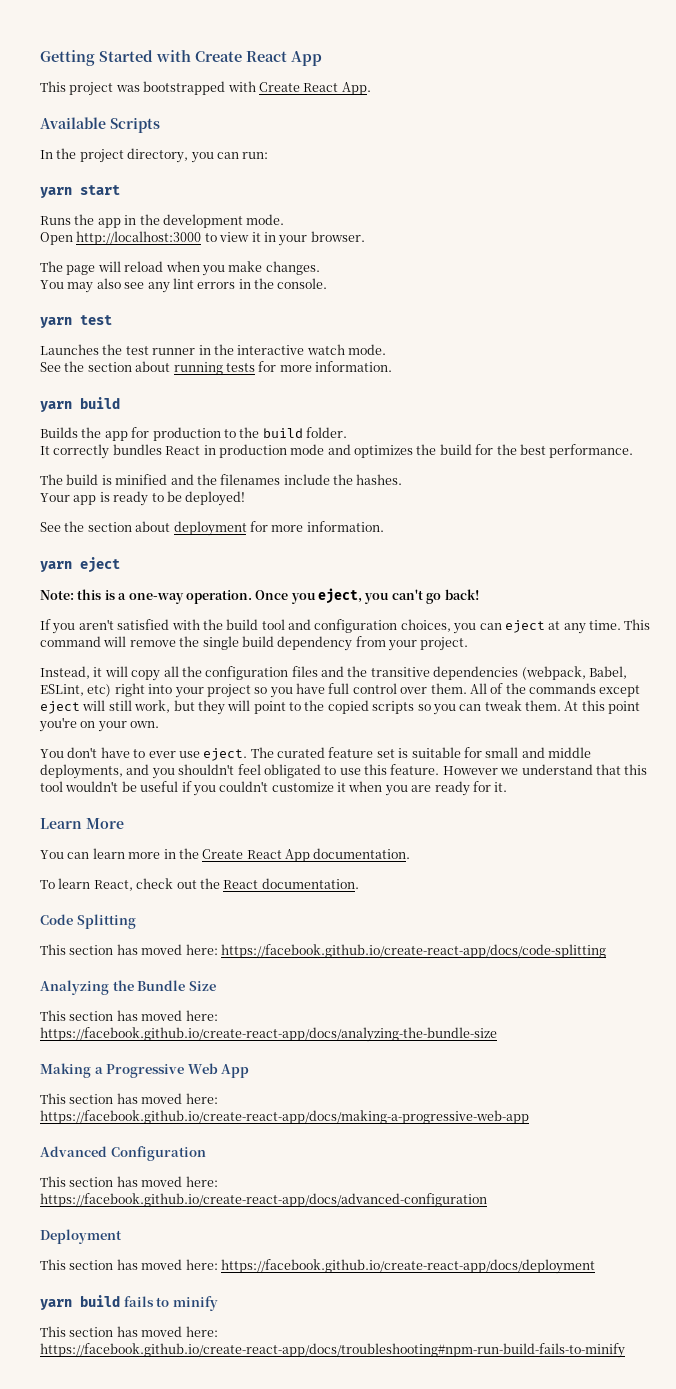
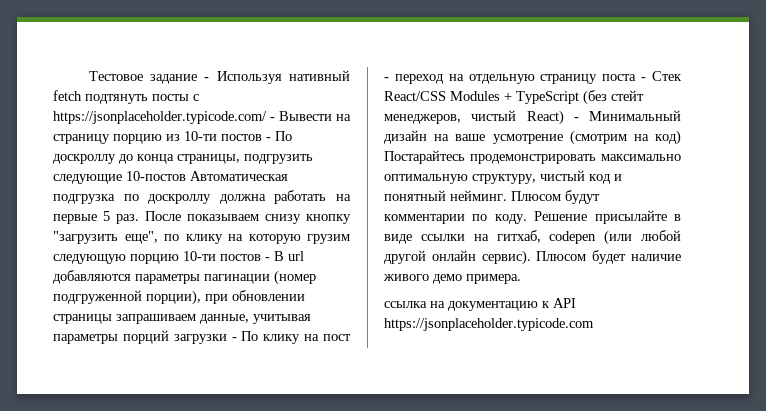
[40,50,322,66] [40,81,371,96] [40,117,160,133] [40,148,269,163] [40,185,120,198] [40,214,285,228] [40,231,365,246] [40,261,320,276] [40,278,328,293] [40,315,112,328] [40,344,386,355] [40,361,392,375] [40,397,120,412] [40,427,347,441] [40,444,634,459] [40,474,403,485] [40,491,246,506] [40,521,384,536] [40,557,120,573] [40,588,479,604] [40,619,651,634] [40,636,469,651] [40,666,627,681] [40,683,641,698] [40,700,641,715] [39,717,160,732] [40,747,591,761] [40,764,648,779] [40,781,508,796] [40,818,124,829] [40,848,411,862] [40,878,359,891] [40,914,136,929] [40,944,606,958] [40,980,216,995] [40,1010,218,1021] [40,1027,497,1042] [40,1063,250,1078] [40,1093,218,1104] [40,1110,529,1124] [40,1146,206,1161] [40,1176,218,1187] [40,1193,487,1207] [40,1229,122,1244] [40,1259,595,1274] [40,1295,218,1311] [40,1326,218,1337] [40,1343,625,1358] Getting Started with Create React App // This project was bootstrapped with Create React App. // Available Scripts // In the project directory, you can run: // yarn start // Runs the app in the development mode. // Open http://localhost:3000 to view it in your browser. // The page will reload when you make changes. // You may also see any lint errors in the console. // yarn test // Launches the test runner in the interactive watch mode. // See the section about running tests for more information. // yarn build // Builds the app for production to the build folder. // It correctly bundles React in production mode and optimizes the build for the best performance. // The build is minified and the filenames include the hashes. // Your app is ready to be deployed! // See the section about deployment for more information. // yarn eject // Note: this is a one-way operation. Once you eject, you can't go back! // If you aren't satisfied with the build tool and configuration choices, you can eject at any time. This command will remove the single build dependency from your project. // Instead, it will copy all the configuration files and the transitive dependencies (webpack, Babel, ESLint, etc) right into your project so you have full control over them. All of the commands except eject will still work, but they will point to the copied scripts so you can tweak them. At this point you're on your own. // You don't have to ever use eject. The curated feature set is suitable for small and middle deployments, and you shouldn't feel obligated to use this feature. However we understand that this tool wouldn't be useful if you couldn't customize it when you are ready for it. // Learn More // You can learn more in the Create React App documentation. // To learn React, check out the React documentation. // Code Splitting // This section has moved here: https://facebook.github.io/create-react-app/docs/code-splitting // Analyzing the Bundle Size // This section has moved here: https://facebook.github.io/create-react-app/docs/analyzing-the-bundle-size // Making a Progressive Web App // This section has moved here: https://facebook.github.io/create-react-app/docs/making-a-progressive-web-app // Advanced Configuration // This section has moved here: https://facebook.github.io/create-react-app/docs/advanced-configuration // Deployment // This section has moved here: https://facebook.github.io/create-react-app/docs/deployment // yarn build fails to minify // This section has moved here: https://facebook.github.io/create-react-app/docs/troubleshooting#npm-run-build-fails-to-minify -> [88,70,351,84] [53,90,199,104] [53,111,351,124] [53,131,292,144] [53,154,313,164] [53,171,288,184] [53,190,351,204] [53,211,351,224] [53,231,350,244] [53,251,304,264] [53,270,316,285] [53,290,305,305] [53,314,311,324] [53,330,351,344] [384,71,682,84] [384,90,644,105] [384,110,681,125] [384,130,681,145] [384,150,681,164] [384,170,622,184] [384,190,600,204] [384,210,681,224] [384,230,681,245] [384,250,681,265] [383,274,521,284] [384,298,576,311] [384,318,594,331] Тестовое задание - Используя нативный fetch подтянуть посты с https://jsonplaceholder.typicode.com/ - Вывести на страницу порцию из 10-ти постов - По доскроллу до конца страницы, подгрузить следующие 10-постов Автоматическая подгрузка по доскроллу должна работать на первые 5 раз. После показываем снизу кнопку "загрузить еще", по клику на которую грузим следующую порцию 10-ти постов - В url добавляются параметры пагинации (номер подгруженной порции), при обновлении страницы запрашиваем данные, учитывая параметры порций загрузки - По клику на пост - переход на отдельную страницу поста - Стек React/CSS Modules + TypeScript (без стейт менеджеров, чистый React) - Минимальный дизайн на ваше усмотрение (смотрим на код) Постарайтесь продемонстрировать максимально оптимальную структуру, чистый код и понятный нейминг. Плюсом будут комментарии по коду. Решение присылайте в виде ссылки на гитхаб, codepen (или любой другой онлайн сервис). Плюсом будет наличие живого демо примера. // ссылка на документацию к API https://jsonplaceholder.typicode.com

